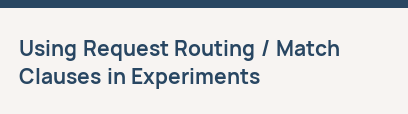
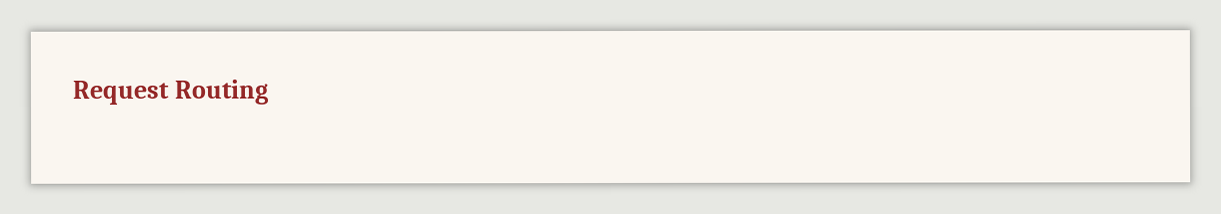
[19,40,77,61] Using -> (72, 92) none
[261,40,340,56] [19,68,261,89] / Match Clauses in Experiments -> (268, 92) none

